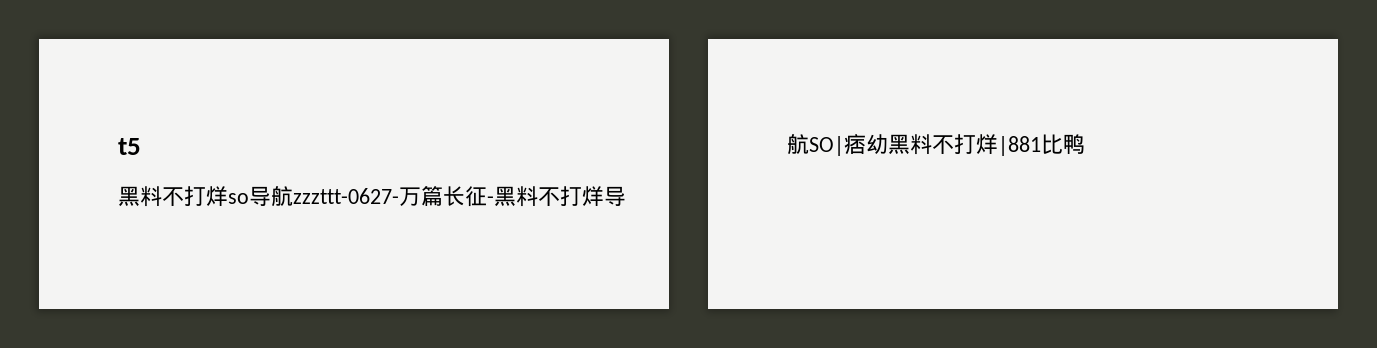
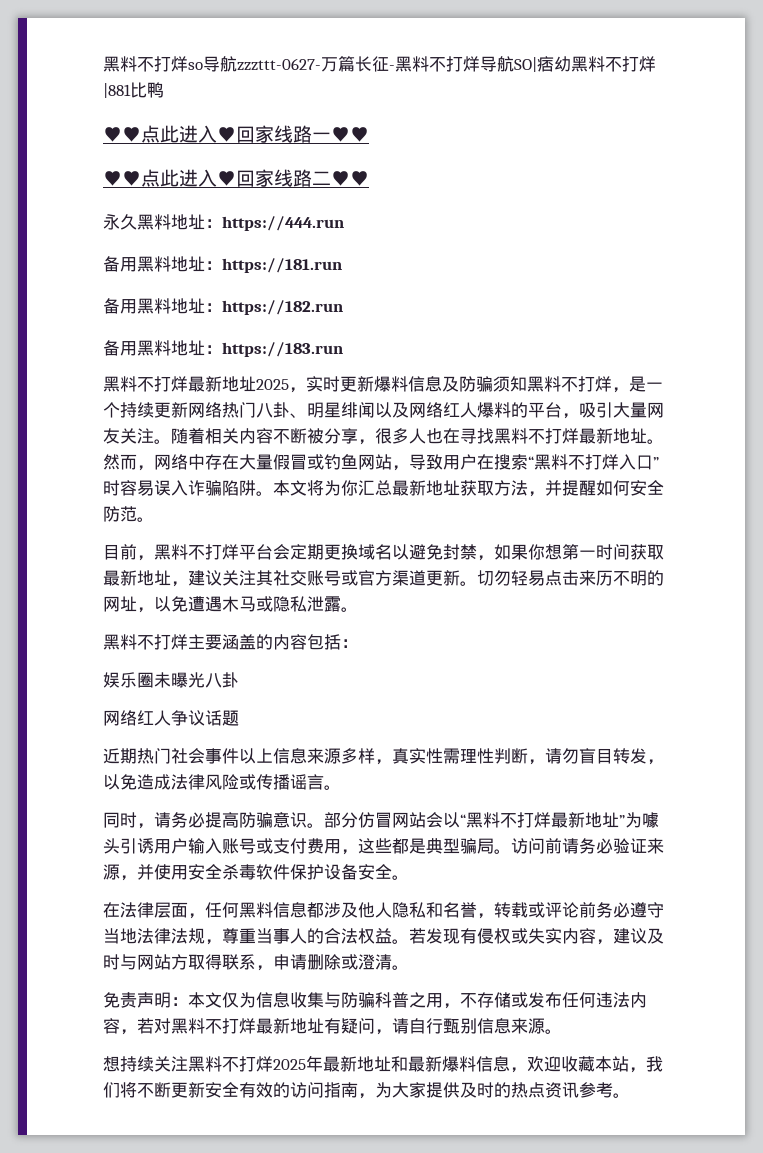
[118,138,141,155] t5 // -> (103, 64) none
(1085, 144) none -> [103,125,369,143] [103,169,369,187] [103,214,344,231] [103,256,342,273] [103,298,343,315] [103,340,343,357] [103,376,663,393] [103,402,664,419] [103,428,664,445] [103,454,659,471] [103,480,664,497] [103,506,154,522] [103,544,664,561] [103,570,664,587] [103,596,358,613] [103,634,358,650] [103,672,239,688] [103,710,239,726] [103,748,664,765] [103,774,341,790] [103,812,659,829] [103,838,664,855] [103,864,409,881] [103,902,664,919] [103,928,664,945] [103,954,409,971] [103,992,647,1009] [103,1018,562,1035] [103,1055,663,1073] [103,1082,630,1099] // ♥♥点此进入♥回家线路一♥♥ // ♥♥点此进入♥回家线路二♥♥ // 永久黑料地址：https://444.run // 备用黑料地址：https://181.run // 备用黑料地址：https://182.run // 备用黑料地址：https://183.run // 黑料不打烊最新地址2025，实时更新爆料信息及防骗须知黑料不打烊，是一个持续更新网络热门八卦、明星绯闻以及网络红人爆料的平台，吸引大量网友关注。随着相关内容不断被分享，很多人也在寻找黑料不打烊最新地址。然而，网络中存在大量假冒或钓鱼网站，导致用户在搜索“黑料不打烊入口”时容易误入诈骗陷阱。本文将为你汇总最新地址获取方法，并提醒如何安全防范。 // 目前，黑料不打烊平台会定期更换域名以避免封禁，如果你想第一时间获取最新地址，建议关注其社交账号或官方渠道更新。切勿轻易点击来历不明的网址，以免遭遇木马或隐私泄露。 // 黑料不打烊主要涵盖的内容包括： // 娱乐圈未曝光八卦 // 网络红人争议话题 // 近期热门社会事件以上信息来源多样，真实性需理性判断，请勿盲目转发，以免造成法律风险或传播谣言。 // 同时，请务必提高防骗意识。部分仿冒网站会以“黑料不打烊最新地址”为噱头引诱用户输入账号或支付费用，这些都是典型骗局。访问前请务必验证来源，并使用安全杀毒软件保护设备安全。 // 在法律层面，任何黑料信息都涉及他人隐私和名誉，转载或评论前务必遵守当地法律法规，尊重当事人的合法权益。若发现有侵权或失实内容，建议及时与网站方取得联系，申请删除或澄清。 // 免责声明：本文仅为信息收集与防骗科普之用，不存储或发布任何违法内容，若对黑料不打烊最新地址有疑问，请自行甄别信息来源。 // 想持续关注黑料不打烊2025年最新地址和最新爆料信息，欢迎收藏本站，我们将不断更新安全有效的访问指南，为大家提供及时的热点资讯参考。

